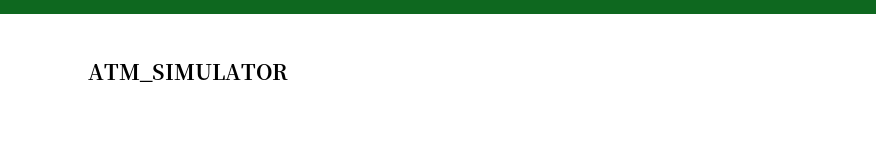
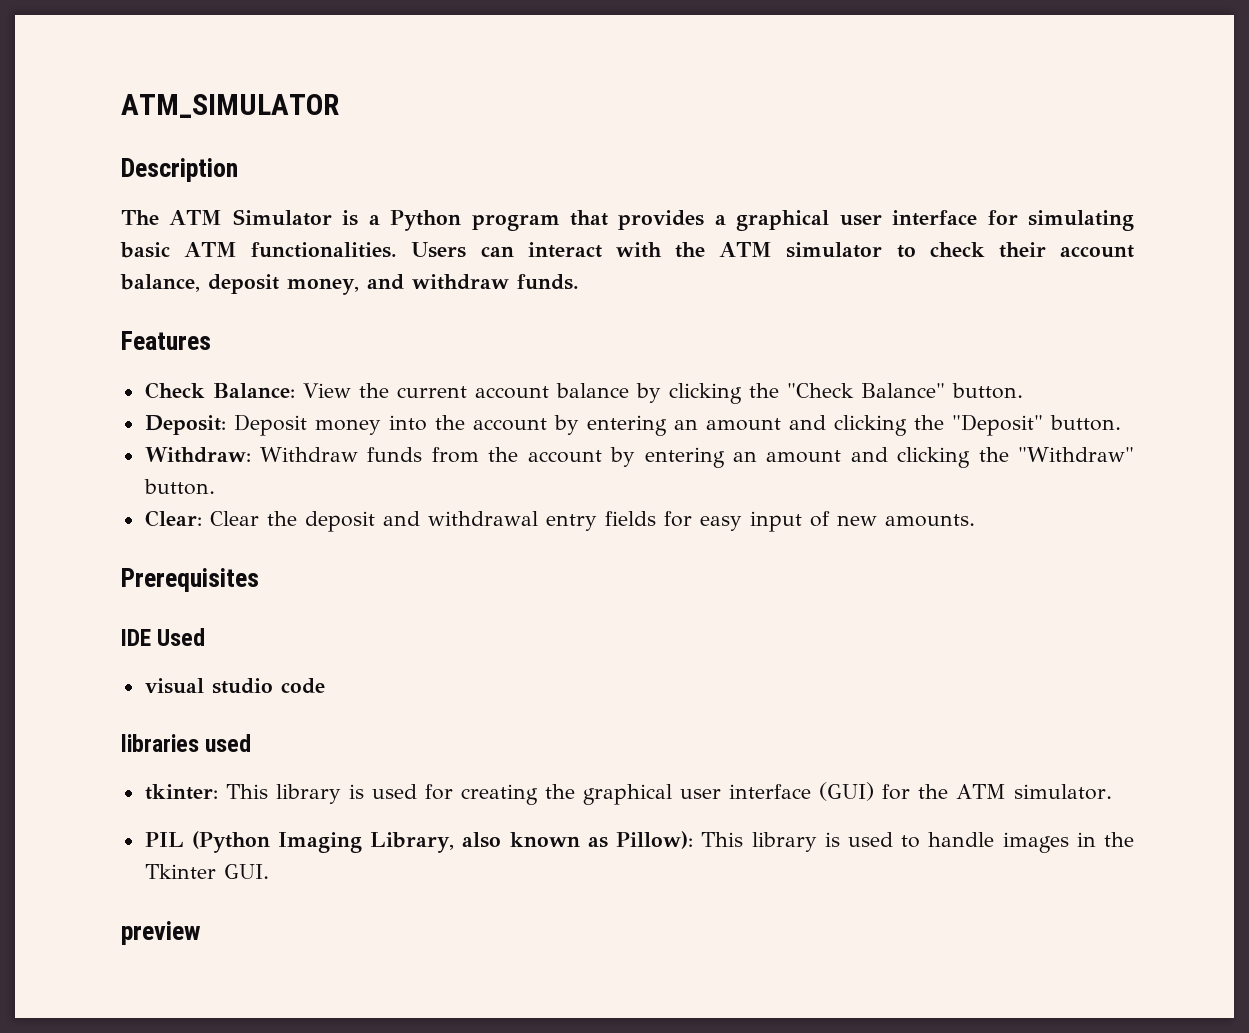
(288, 73) none -> [121,158,238,182] [121,209,1134,231] [120,242,1134,258] [120,274,579,295] [121,331,211,350] [144,382,1023,404] [144,414,1121,436] [144,447,1135,468] [143,479,215,495] [144,510,975,532] [121,568,259,592] [121,628,206,646] [144,678,325,694] [121,734,252,752] [144,782,1112,805] [144,831,1135,853] [144,864,269,879] [121,921,200,945] // Description // The ATM Simulator is a Python program that provides a graphical user interface for simulating basic ATM functionalities. Users can interact with the ATM simulator to check their account balance, deposit money, and withdraw funds. // Features // Check Balance: View the current account balance by clicking the "Check Balance" button. // Deposit: Deposit money into the account by entering an amount and clicking the "Deposit" button. // Withdraw: Withdraw funds from the account by entering an amount and clicking the "Withdraw" button. // Clear: Clear the deposit and withdrawal entry fields for easy input of new amounts. // Prerequisites // IDE Used // visual studio code // libraries used // tkinter: This library is used for creating the graphical user interface (GUI) for the ATM simulator. // PIL (Python Imaging Library, also known as Pillow): This library is used to handle images in the Tkinter GUI. // preview

